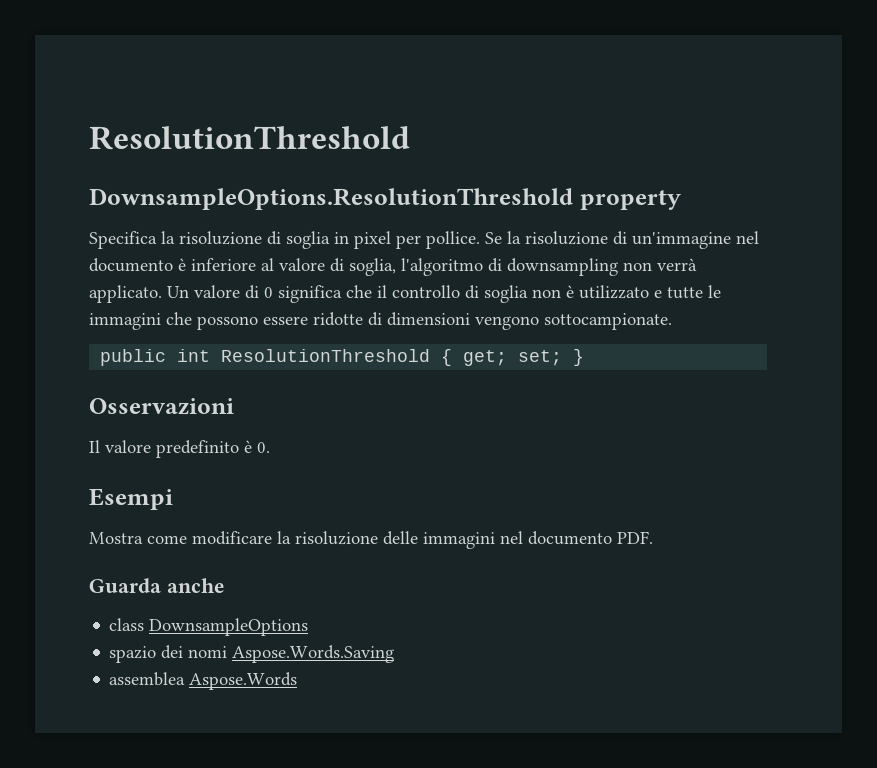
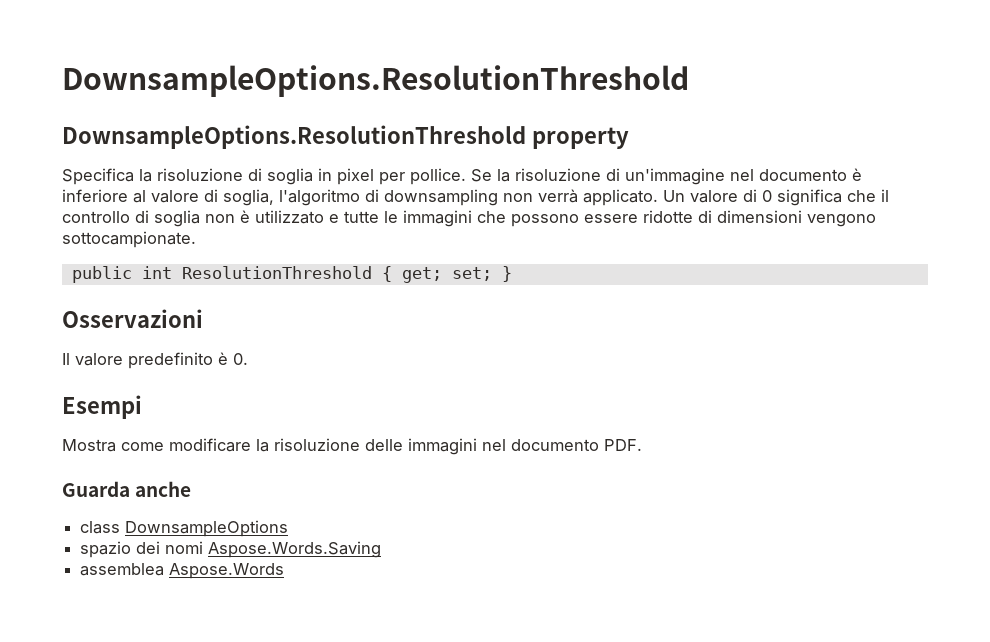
[89,126,410,150] ResolutionThreshold -> [62,65,689,97] DownsampleOptions.ResolutionThreshold

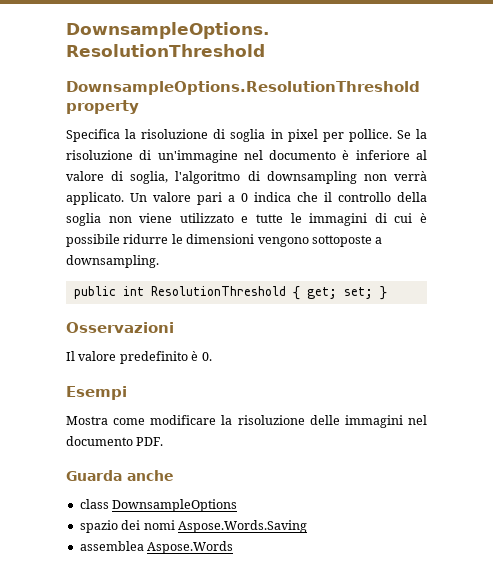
[743,189,842,206] di 0 significa -> [197,192,291,205] pari a 0 indica
[135,210,149,223] di -> [397,192,427,202] della
[240,210,250,223] è -> [139,213,173,223] viene
[477,210,876,227] [62,231,196,248] che possono essere ridotte di dimensioni vengono sottocampionate. -> [374,213,427,223] [66,234,383,247] [66,255,159,268] di cui è possibile ridurre le dimensioni vengono sottoposte a downsampling.

